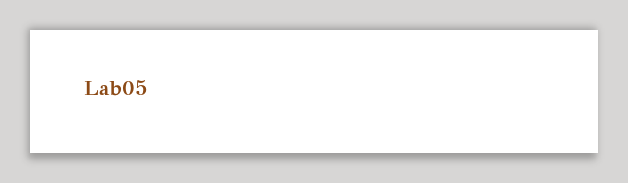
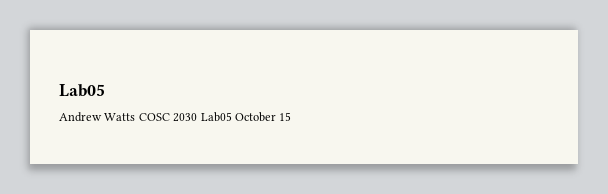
[84,80,147,96] Lab05 -> [59,84,105,97] [59,112,292,122] Lab05 // Andrew Watts COSC 2030 Lab05 October 15

